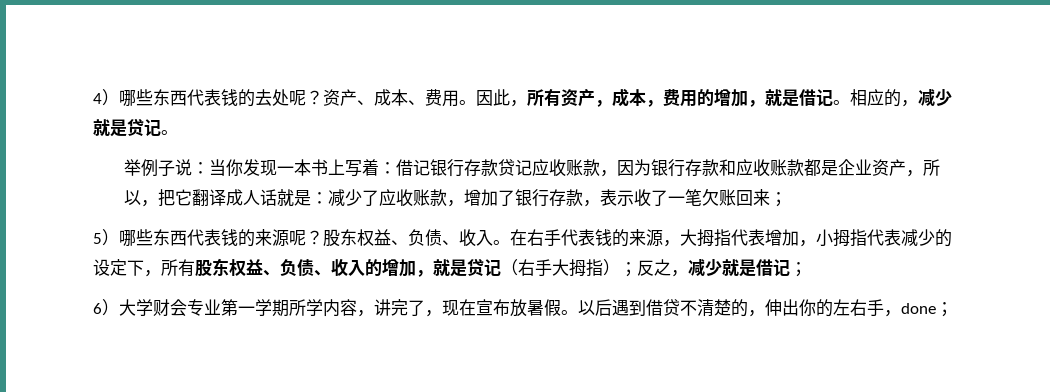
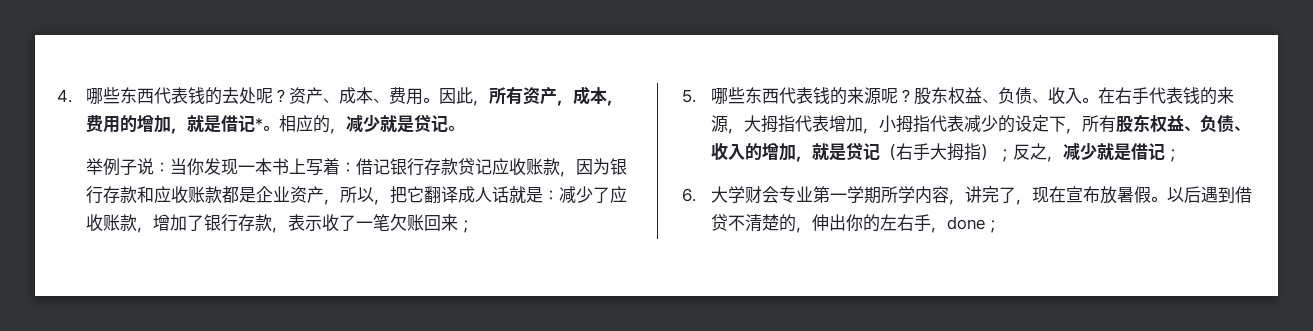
[93,89,119,106] 4） -> [57,89,72,103] 4.
(833, 98) none -> [254,117,263,130] *
[93,229,119,246] 5） -> [682,89,696,103] 5.
[93,299,119,316] 6） -> [682,188,696,202] 6.

